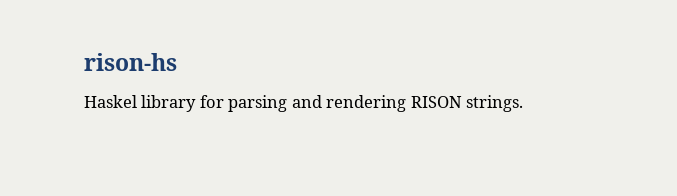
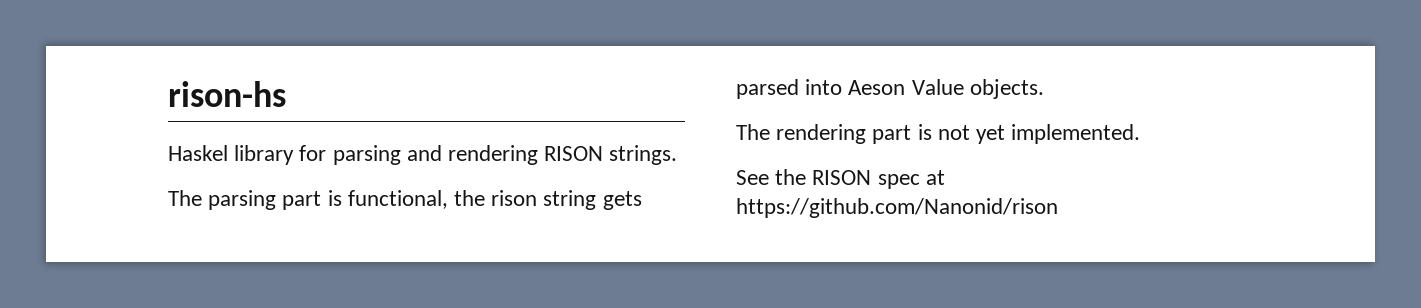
(524, 103) none -> [168,190,642,210] [736,79,1044,99] [736,124,1141,144] [736,169,945,189] [736,198,1058,218] // The parsing part is functional, the rison string gets parsed into Aeson Value objects. // The rendering part is not yet implemented. // See the RISON spec at https://github.com/Nanonid/rison

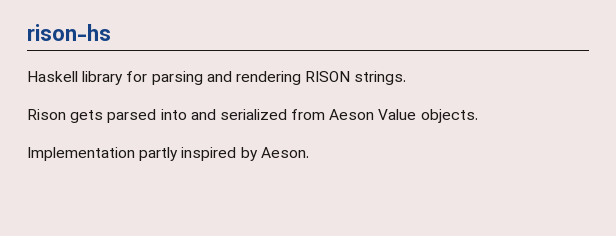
[168,145,228,161] Haskel -> [27,71,78,82] Haskell
[168,190,642,210] [736,79,1044,99] [736,124,1141,144] [736,169,945,189] [736,198,1058,218] The parsing part is functional, the rison string gets parsed into Aeson Value objects. // The rendering part is not yet implemented. // See the RISON spec at https://github.com/Nanonid/rison -> [27,109,478,123] [27,147,309,161] Rison gets parsed into and serialized from Aeson Value objects. // Implementation partly inspired by Aeson.

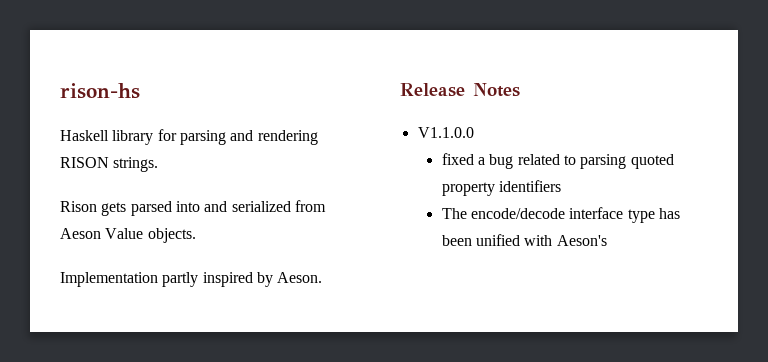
(309, 152) none -> [400,83,520,97] [417,127,474,138] [441,153,674,169] [441,180,562,196] [441,207,681,223] [441,234,607,246] // Release Notes // V1.1.0.0 // fixed a bug related to parsing quoted property identifiers // The encode/decode interface type has been unified with Aeson's

